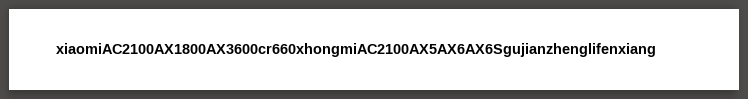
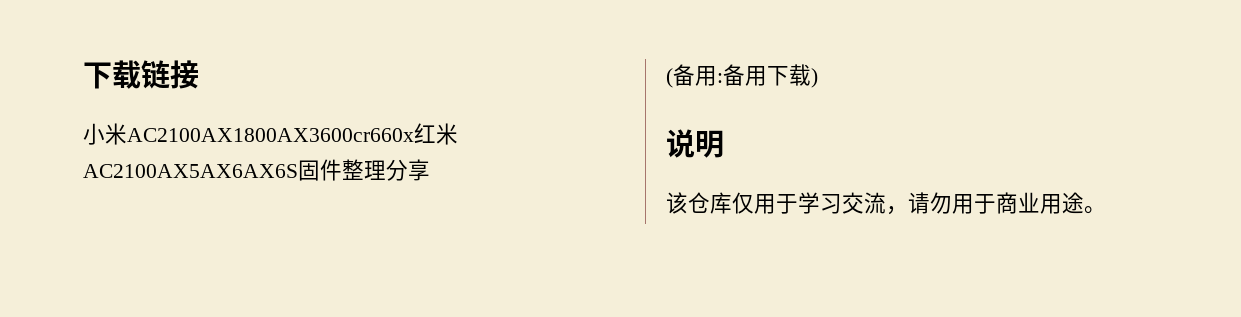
[56,43,656,57] xiaomiAC2100AX1800AX3600cr660xhongmiAC2100AX5AX6AX6Sgujianzhenglifenxiang -> [83,60,199,89] [83,123,458,145] [83,159,430,181] [666,64,818,88] [666,129,724,158] [666,192,1106,215] 下载链接 // 小米AC2100AX1800AX3600cr660x红米AC2100AX5AX6AX6S固件整理分享 // (备用:备用下载) // 说明 // 该仓库仅用于学习交流，请勿用于商业用途。

